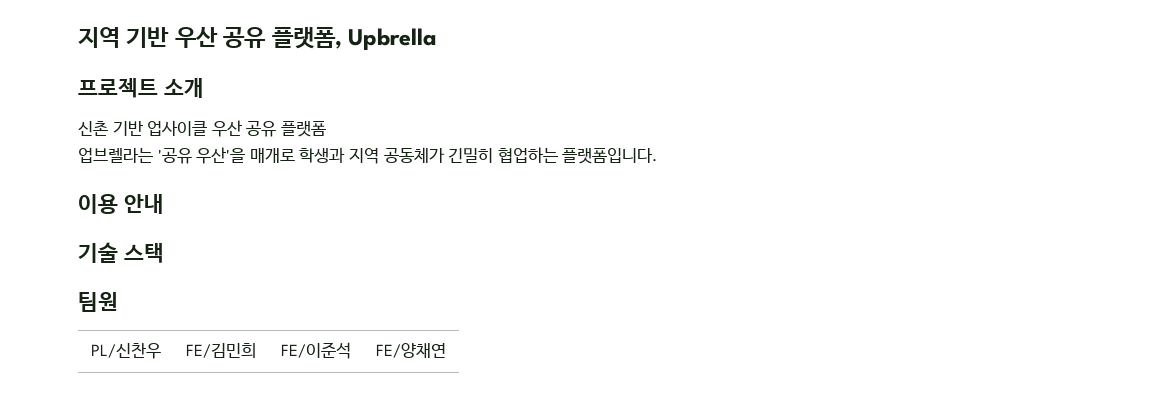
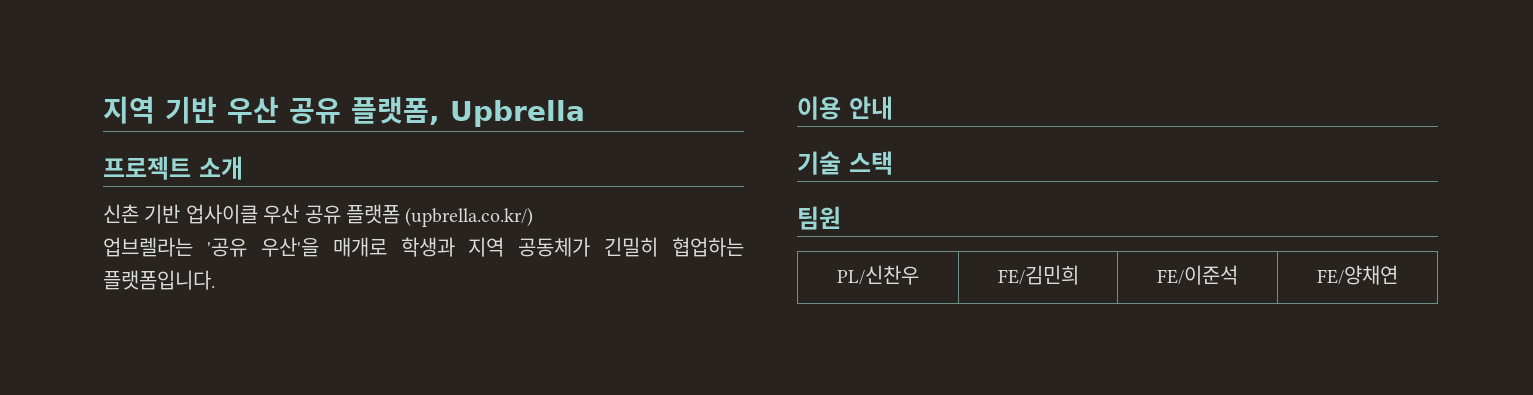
(326, 129) none -> [405,207,534,227] (upbrella.co.kr/)

